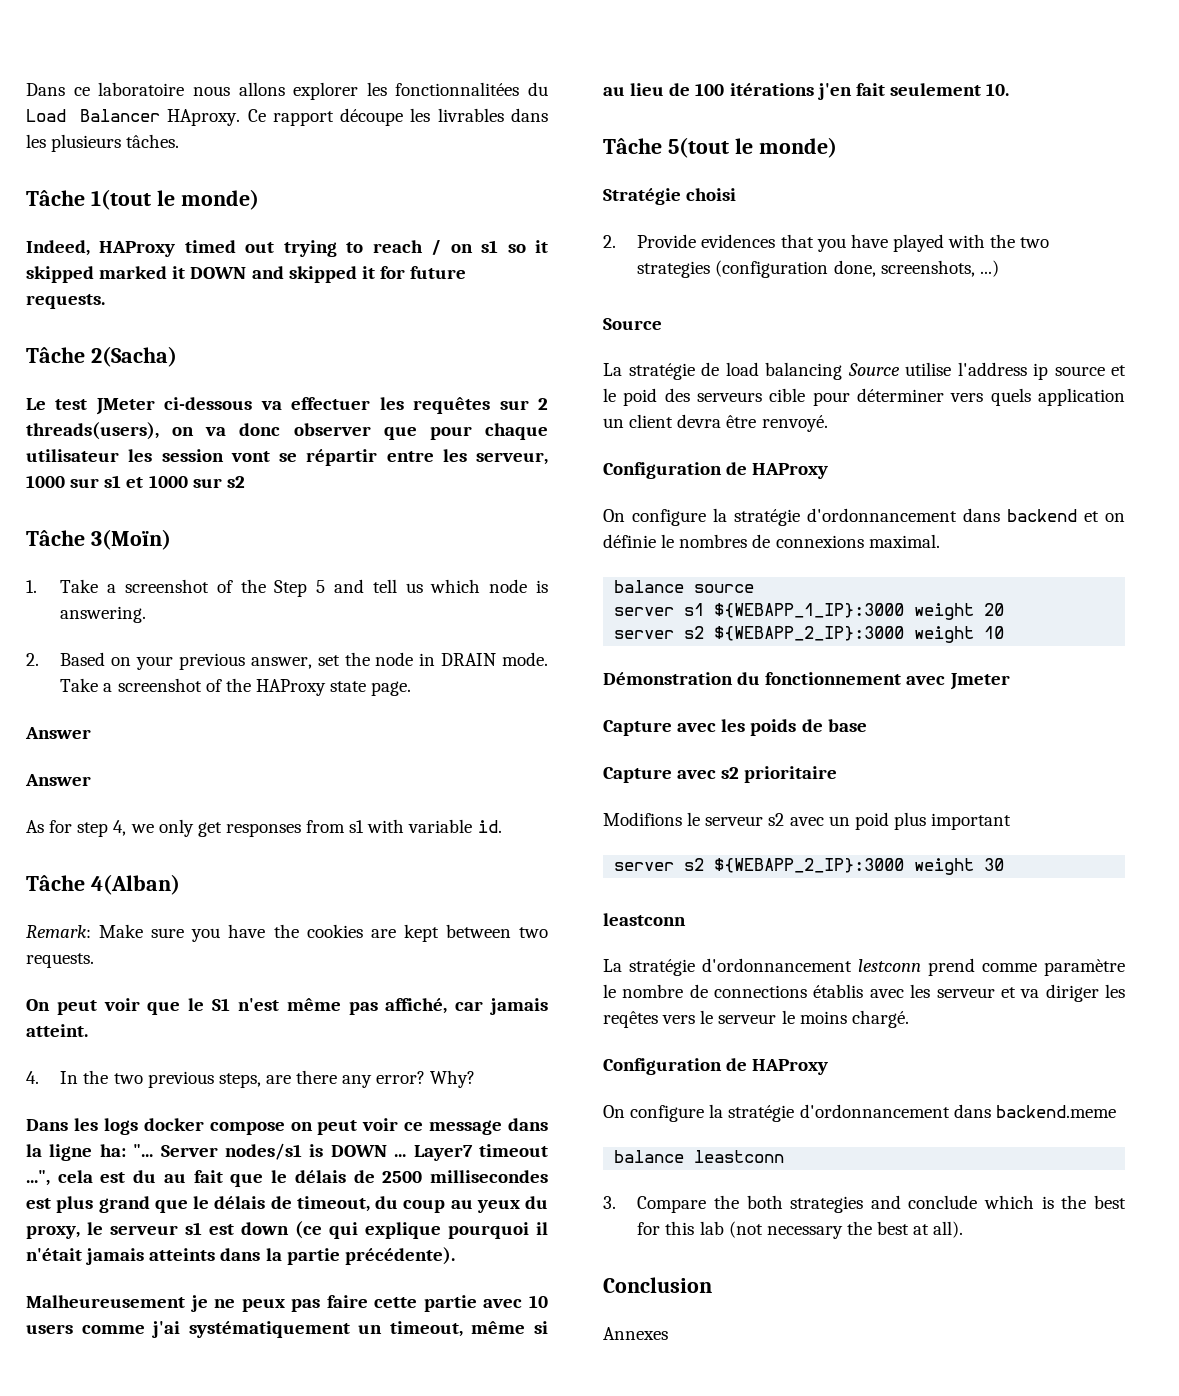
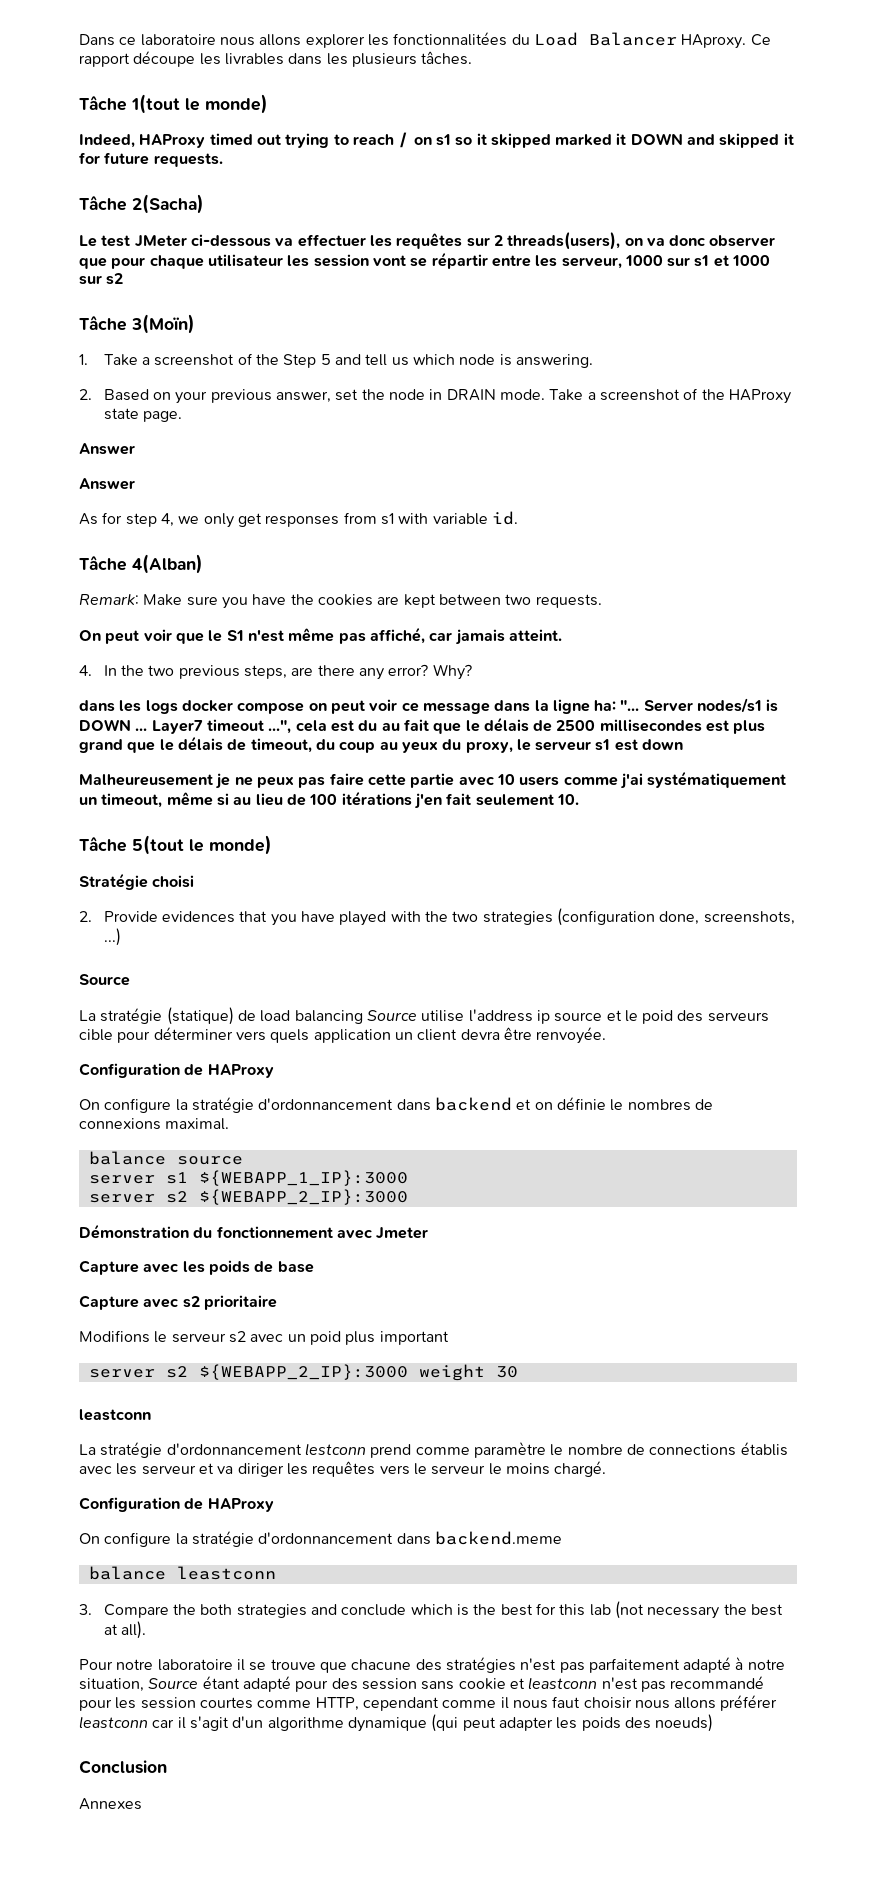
[26,1119,68,1131] Dans -> [79,700,115,712] dans
[295,1221,548,1239] [26,1247,455,1265] (ce qui explique pourquoi il n'était jamais atteints dans la partie précédente). -> (684, 744) none
(695, 371) none -> [166,1007,234,1025] (statique)
[761,415,828,432] renvoyé. -> [536,1027,607,1044] renvoyée.
[914,603,1005,620] [614,626,1005,643] weight 20 // server s2 ${WEBAPP_2_IP}:3000 weight 10 -> [88,1189,408,1205] // server s2 ${WEBAPP_2_IP}:3000
[603,1011,658,1028] reqêtes -> [312,1461,376,1477] requêtes
(964, 1229) none -> [79,1657,785,1673] [79,1676,765,1692] [79,1695,778,1711] [79,1714,714,1732] // Pour notre laboratoire il se trouve que chacune des stratégies n'est pas parfaitement adapté à notre situation, Source étant adapté pour des session sans cookie et leastconn n'est pas recommandé pour les session courtes comme HTTP, cependant comme il nous faut choisir nous allons préférer leastconn car il s'agit d'un algorithme dynamique (qui peut adapter les poids des noeuds)

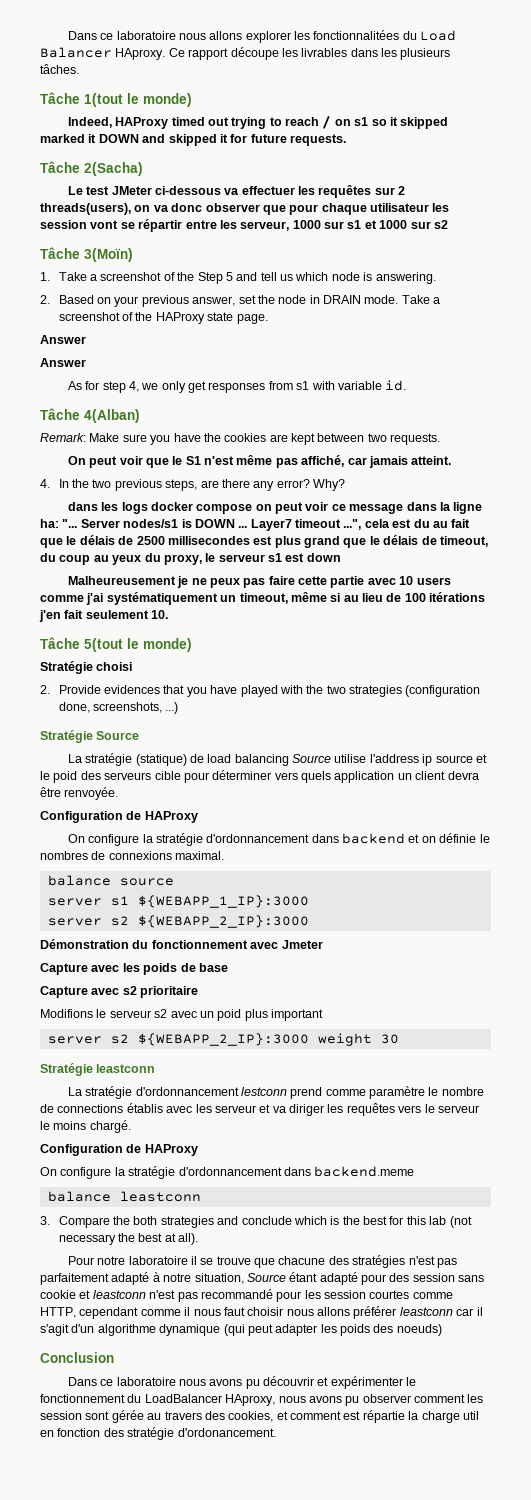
(121, 937) none -> [40,730,93,743] Stratégie
(518, 1372) none -> [40,1063,93,1076] Stratégie
[79,1798,142,1810] Annexes -> [67,1376,417,1389] [40,1394,484,1406] [40,1410,479,1423] [40,1427,276,1440] Dans ce laboratoire nous avons pu découvrir et expérimenter le fonctionnement du LoadBalancer HAproxy, nous avons pu observer comment les session sont gérée au travers des cookies, et comment est répartie la charge util en fonction des stratégie d'ordonancement.

